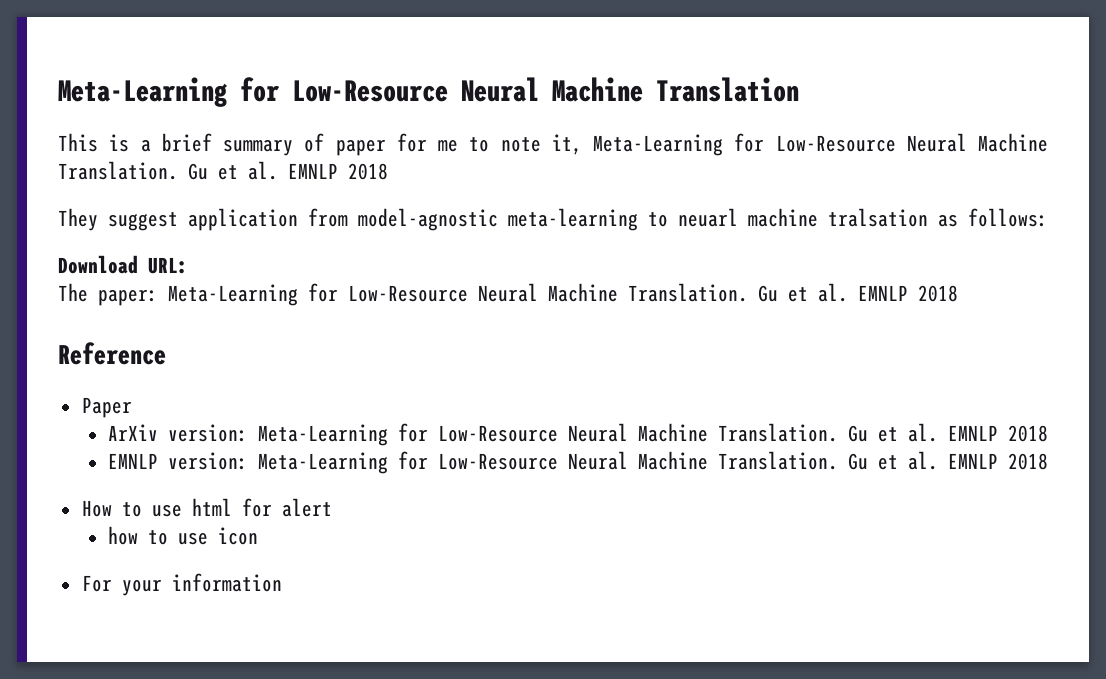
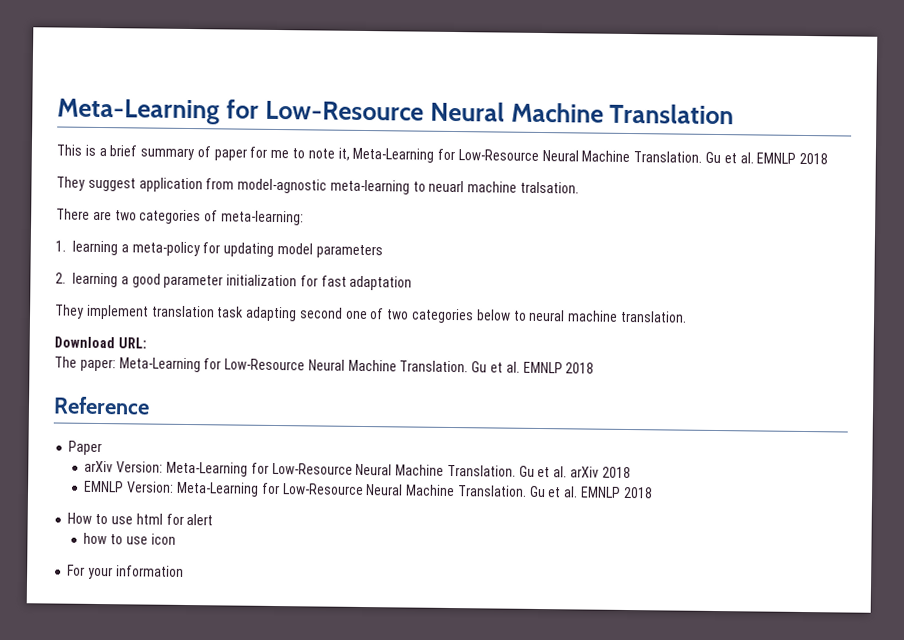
[828,208,1048,227] tralsation as follows: -> [520,181,580,194] [56,208,304,226] [55,240,383,259] [55,272,413,291] [54,304,687,324] tralsation. // There are two categories of meta-learning: // 1. learning a meta-policy for updating model parameters // 2. learning a good parameter initialization for fast adaptation // They implement translation task adapting second one of two categories below to neural machine translation.
[107,423,998,446] ArXiv version: Meta-Learning for Low-Resource Neural Machine Translation. Gu et al. EMNLP -> [84,460,599,478] arXiv Version: Meta-Learning for Low-Resource Neural Machine Translation. Gu et al. arXiv
[167,452,248,470] version: -> [127,481,175,493] Version:

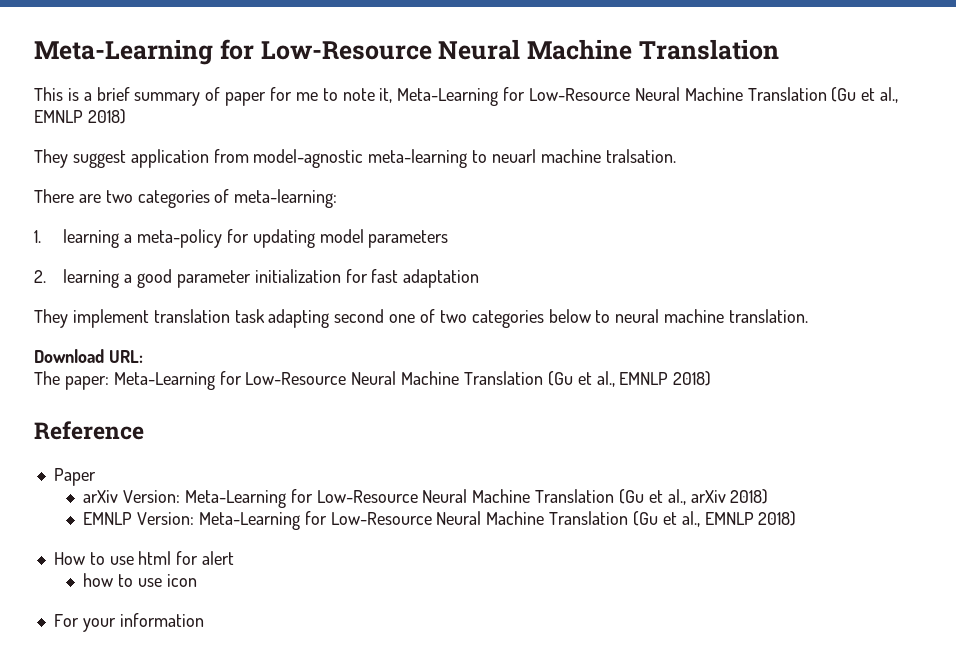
[633,151,829,165] Translation. Gu et al. EMNLP 2018 -> [747,87,899,103] [34,109,126,124] Translation (Gu et al., EMNLP 2018)
[399,360,595,374] Translation. Gu et al. EMNLP 2018 -> [464,371,712,387] Translation (Gu et al., EMNLP 2018)
[446,464,631,479] Translation. Gu et al. arXiv 2018 -> [535,489,769,505] Translation (Gu et al., arXiv 2018)
[457,485,653,499] Translation. Gu et al. EMNLP 2018 -> [549,511,797,527] Translation (Gu et al., EMNLP 2018)

